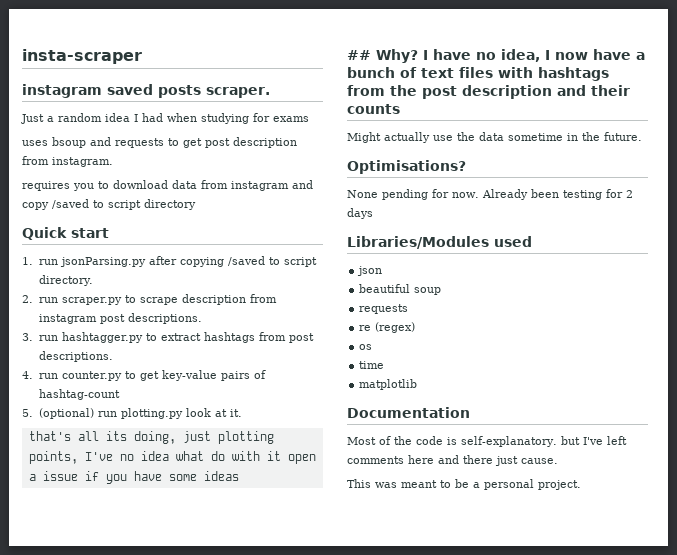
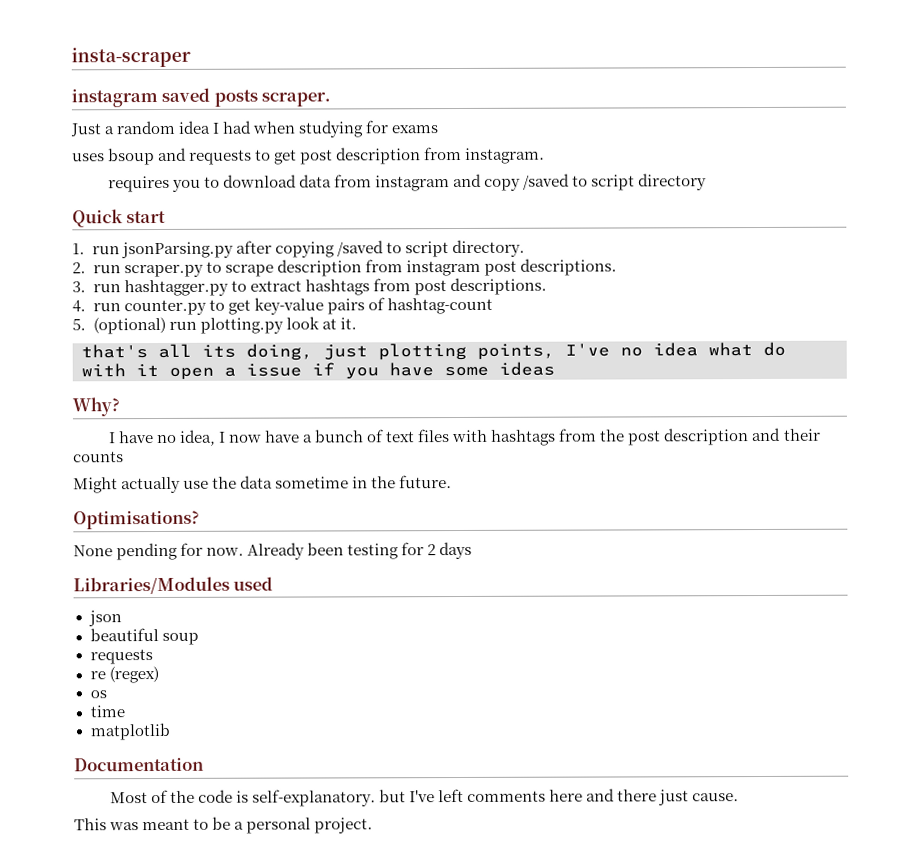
[347,50,371,60] ## -> (555, 368) none
(418, 56) none -> (120, 407) //

